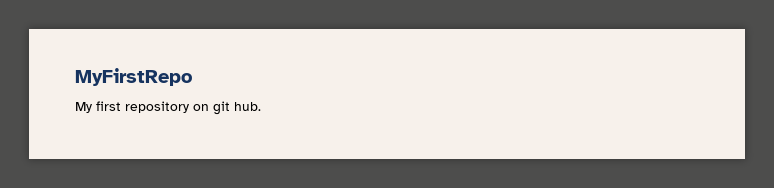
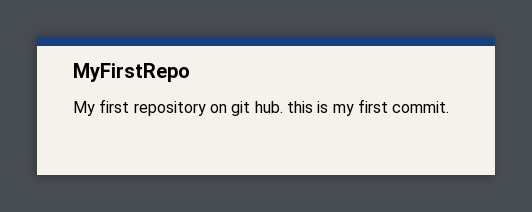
(261, 106) none -> [286,99,450,116] this is my first commit.

